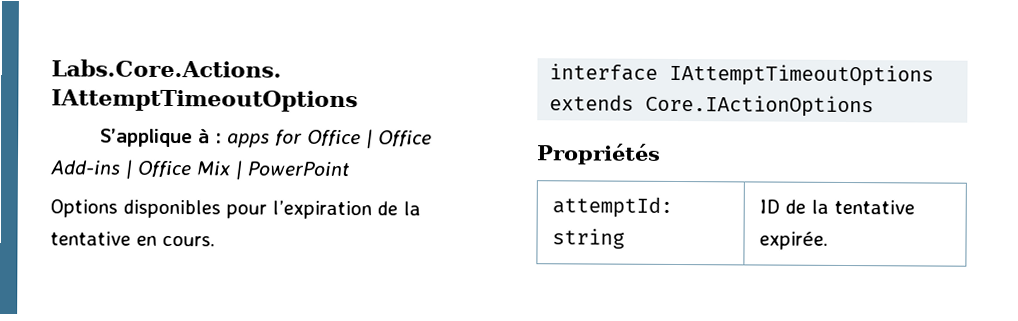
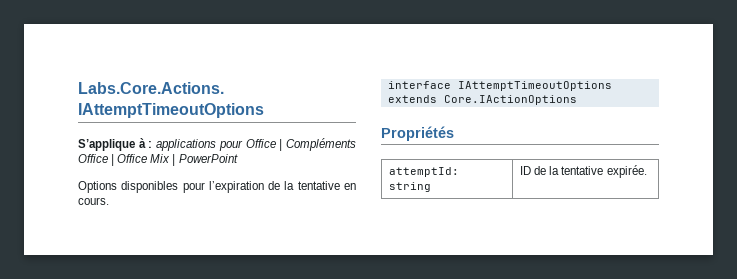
[226,129,432,149] [50,160,120,175] apps for Office | Office Add-ins -> [156,138,356,151] [78,154,108,163] applications pour Office | Compléments Office

